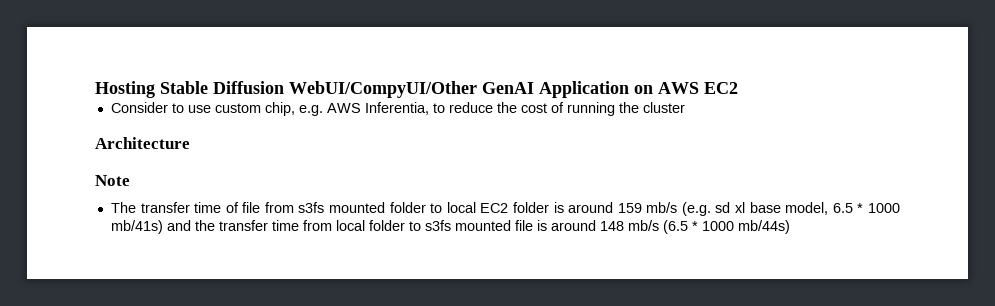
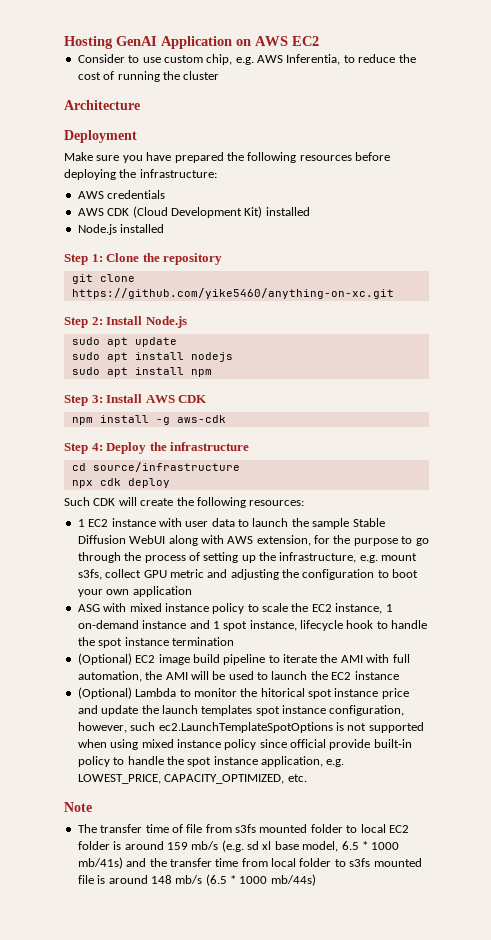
[160,81,477,98] Stable Diffusion WebUI/CompyUI/Other -> (113, 42) none
(190, 143) none -> [64,130,137,143] [64,152,390,163] [64,169,217,180] [77,190,166,199] [77,206,310,218] [77,224,165,235] [64,253,223,265] [71,274,135,284] [71,288,394,299] [64,316,187,328] [71,337,177,347] [71,352,233,362] [71,367,212,377] [64,394,208,406] [71,415,226,425] [64,442,250,454] [71,462,240,472] [71,478,170,488] [64,497,305,508] [77,518,385,529] [77,535,429,546] [77,552,418,563] [77,569,419,580] [77,586,192,597] [77,603,393,614] [77,620,428,631] [77,637,234,648] [77,653,410,665] [77,671,399,682] [77,687,409,699] [77,705,405,716] [77,722,424,733] [77,739,412,750] [77,756,345,767] [77,774,307,784] // Deployment // Make sure you have prepared the following resources before deploying the infrastructure: // AWS credentials // AWS CDK (Cloud Development Kit) installed // Node.js installed // Step 1: Clone the repository // git clone https://github.com/yike5460/anything-on-xc.git // Step 2: Install Node.js // sudo apt update // sudo apt install nodejs // sudo apt install npm // Step 3: Install AWS CDK // npm install -g aws-cdk // Step 4: Deploy the infrastructure // cd source/infrastructure // npx cdk deploy // Such CDK will create the following resources: // 1 EC2 instance with user data to launch the sample Stable Diffusion WebUI along with AWS extension, for the purpose to go through the process of setting up the infrastructure, e.g. mount s3fs, collect GPU metric and adjusting the configuration to boot your own application // ASG with mixed instance policy to scale the EC2 instance, 1 on-demand instance and 1 spot instance, lifecycle hook to handle the spot instance termination // (Optional) EC2 image build pipeline to iterate the AMI with full automation, the AMI will be used to launch the EC2 instance // (Optional) Lambda to monitor the hitorical spot instance price and update the launch templates spot instance configuration, however, such ec2.LaunchTemplateSpotOptions is not supported when using mixed instance policy since official provide built-in policy to handle the spot instance application, e.g. LOWEST_PRICE, CAPACITY_OPTIMIZED, etc.

